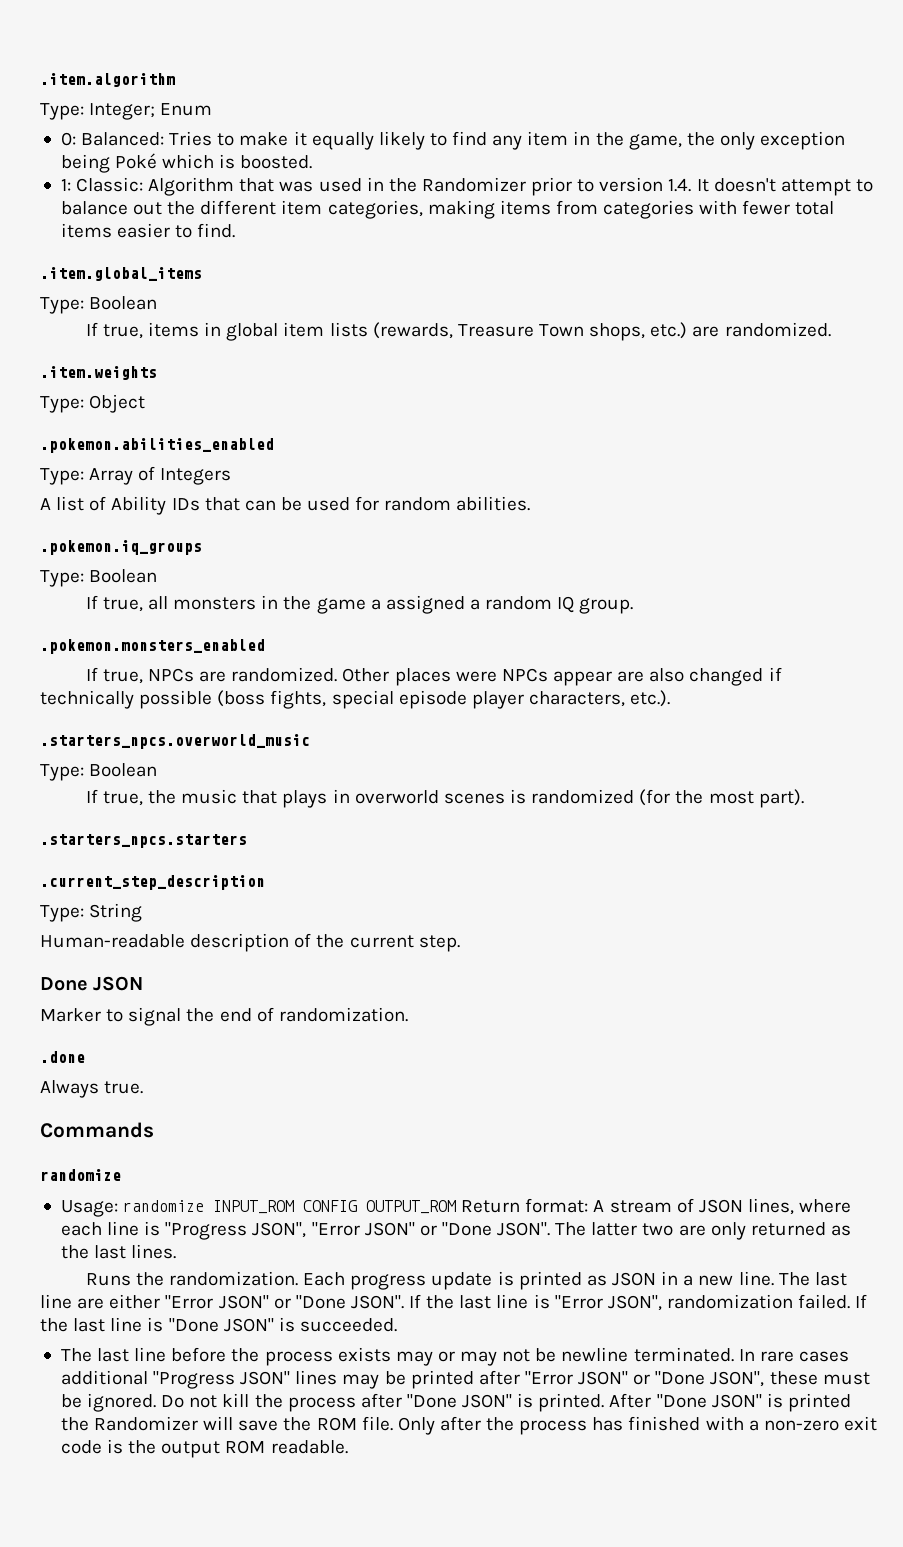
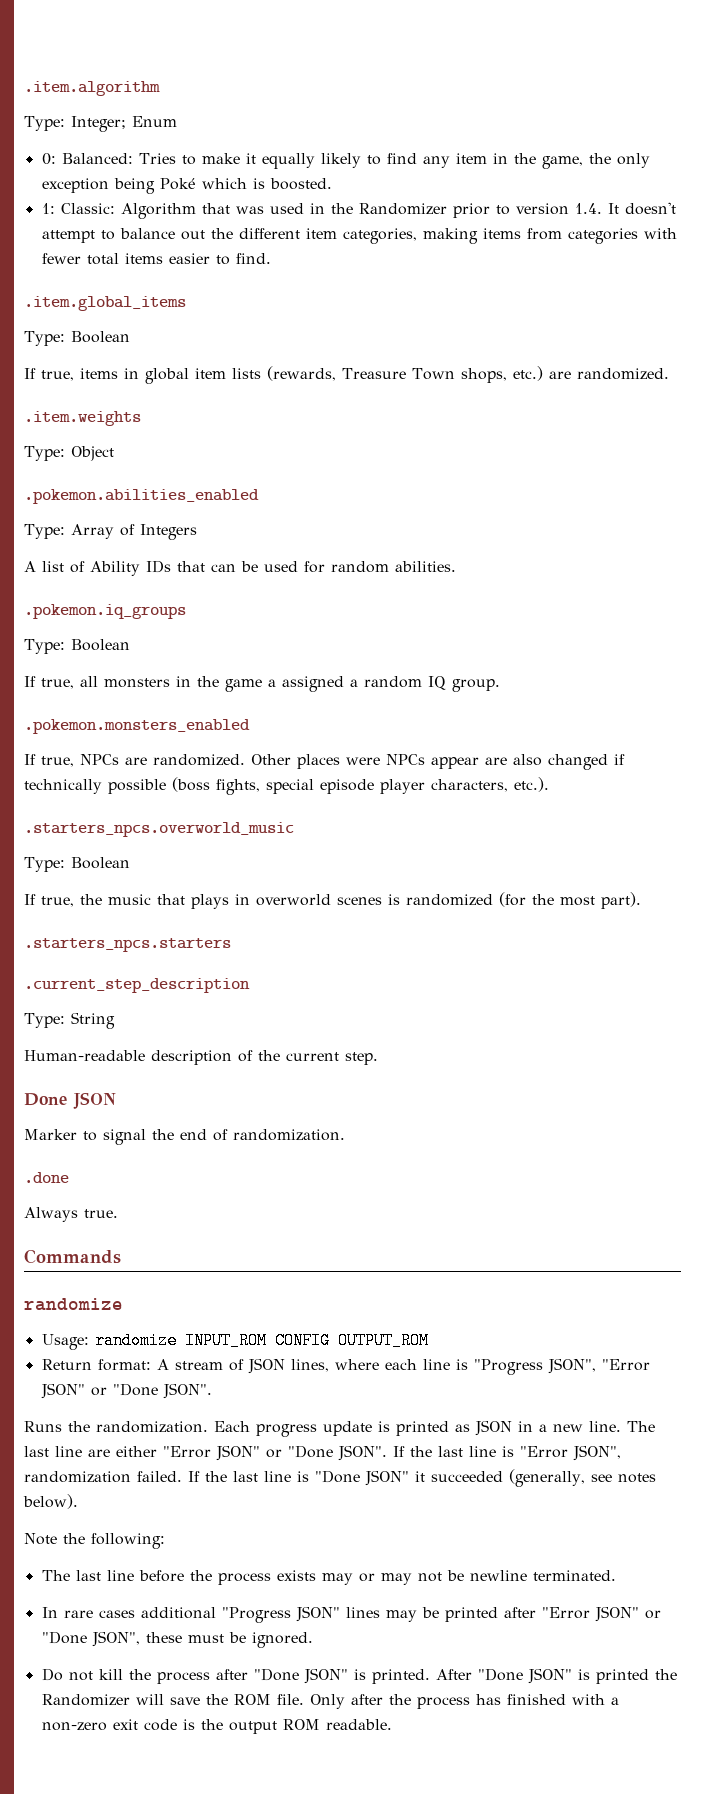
(457, 1207) none -> (429, 1340) //
[555,1222,851,1240] [60,1244,177,1259] The latter two are only returned as the last lines. -> (212, 1391) none
[278,1317,397,1332] is succeeded. -> [415,1469,656,1487] [23,1494,78,1509] [24,1533,165,1549] it succeeded (generally, see notes below). // Note the following:
(734, 1354) none -> (616, 1575) //
(157, 1402) none -> (313, 1640) //

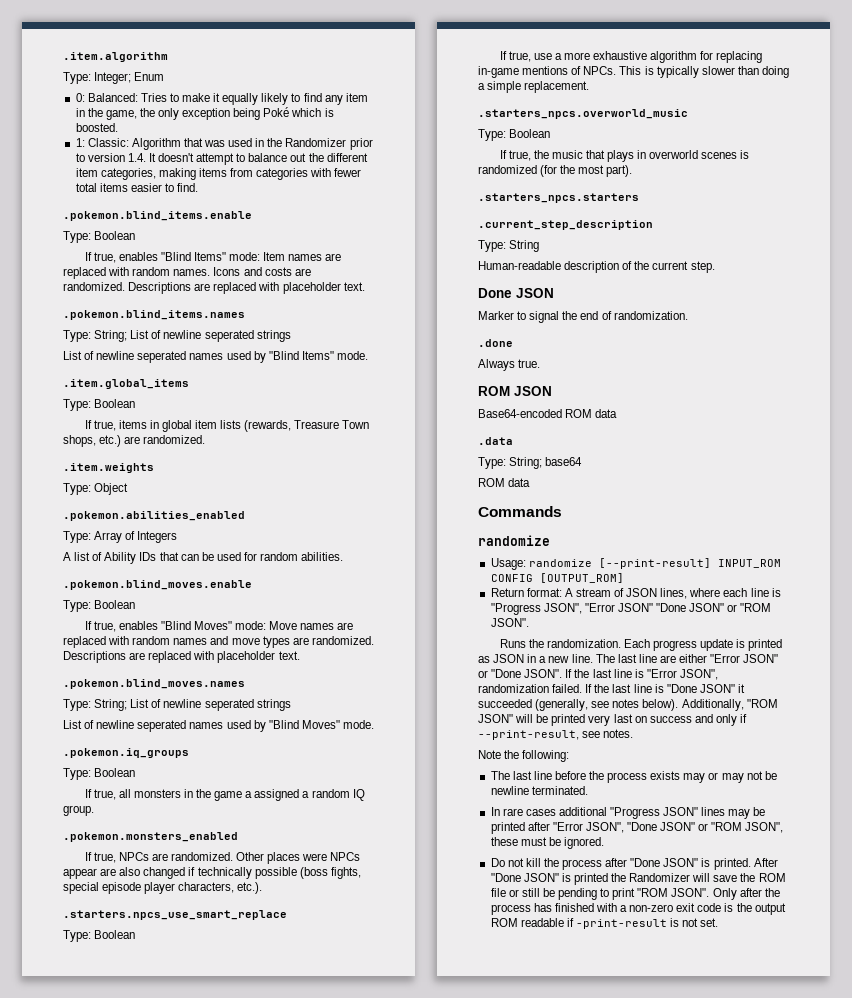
(271, 258) none -> [63,211,252,221] [63,231,136,243] [84,252,342,263] [63,267,311,279] [63,282,365,294] [63,310,245,320] [63,330,291,342] [63,351,368,363] // .pokemon.blind_items.enable // Type: Boolean // If true, enables "Blind Items" mode: Item names are replaced with random names. Icons and costs are randomized. Descriptions are replaced with placeholder text. // .pokemon.blind_items.names // Type: String; List of newline seperated strings // List of newline seperated names used by "Blind Items" mode.
(456, 566) none -> [63,580,252,590] [63,600,136,612] [84,621,354,632] [63,636,374,648] [63,651,300,663] [63,679,245,689] [63,699,291,711] [63,720,374,732] // .pokemon.blind_moves.enable // Type: Boolean // If true, enables "Blind Moves" mode: Move names are replaced with random names and move types are randomized. Descriptions are replaced with placeholder text. // .pokemon.blind_moves.names // Type: String; List of newline seperated strings // List of newline seperated names used by "Blind Moves" mode.
(549, 784) none -> [63,910,287,920] [63,930,136,942] [499,51,763,63] [478,66,789,78] [478,81,590,93] // .starters.npcs_use_smart_replace // Type: Boolean // If true, use a more exhaustive algorithm for replacing in-game mentions of NPCs. This is typically slower than doing a simple replacement.
(118, 1213) none -> [478,386,552,396] [478,409,618,418] [478,437,513,445] [478,457,583,469] [478,478,531,487] // ROM JSON // Base64-encoded ROM data // .data // Type: String; base64 // ROM data
(177, 1340) none -> [598,558,711,569] [--print-result]
[337,1332,429,1349] OUTPUT_ROM -> [539,573,624,583] [OUTPUT_ROM]
[90,1383,158,1396] or "Done -> [656,603,772,612] "Done JSON" or "ROM
(78, 1501) none -> [681,699,778,711] [478,714,748,726] [478,729,634,740] Additionally, "ROM JSON" will be printed very last on success and only if --print-result, see notes.
[594,1606,661,1622] [41,1631,87,1644] JSON" or "Done -> [585,822,743,833] JSON", "Done JSON" or "ROM
[276,1694,304,1705] file. -> [490,888,710,900] file or still be pending to print "ROM JSON".
[325,1719,392,1730] readable. -> [520,918,719,929] readable if -print-result is not set.

